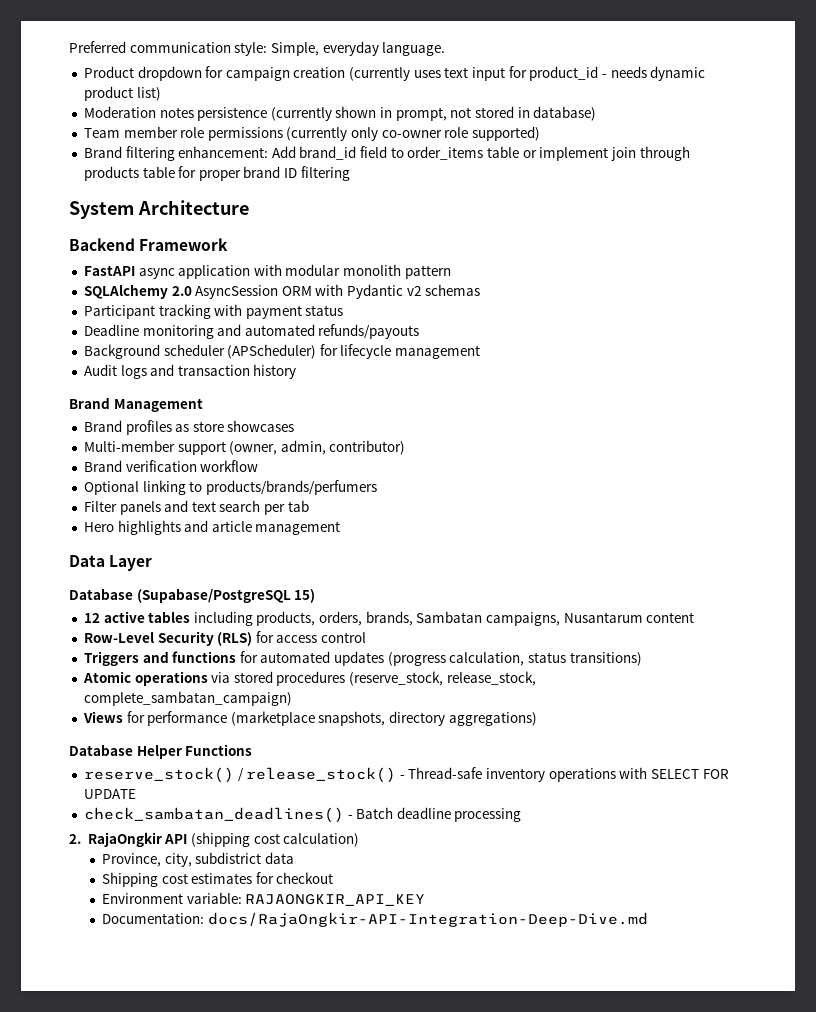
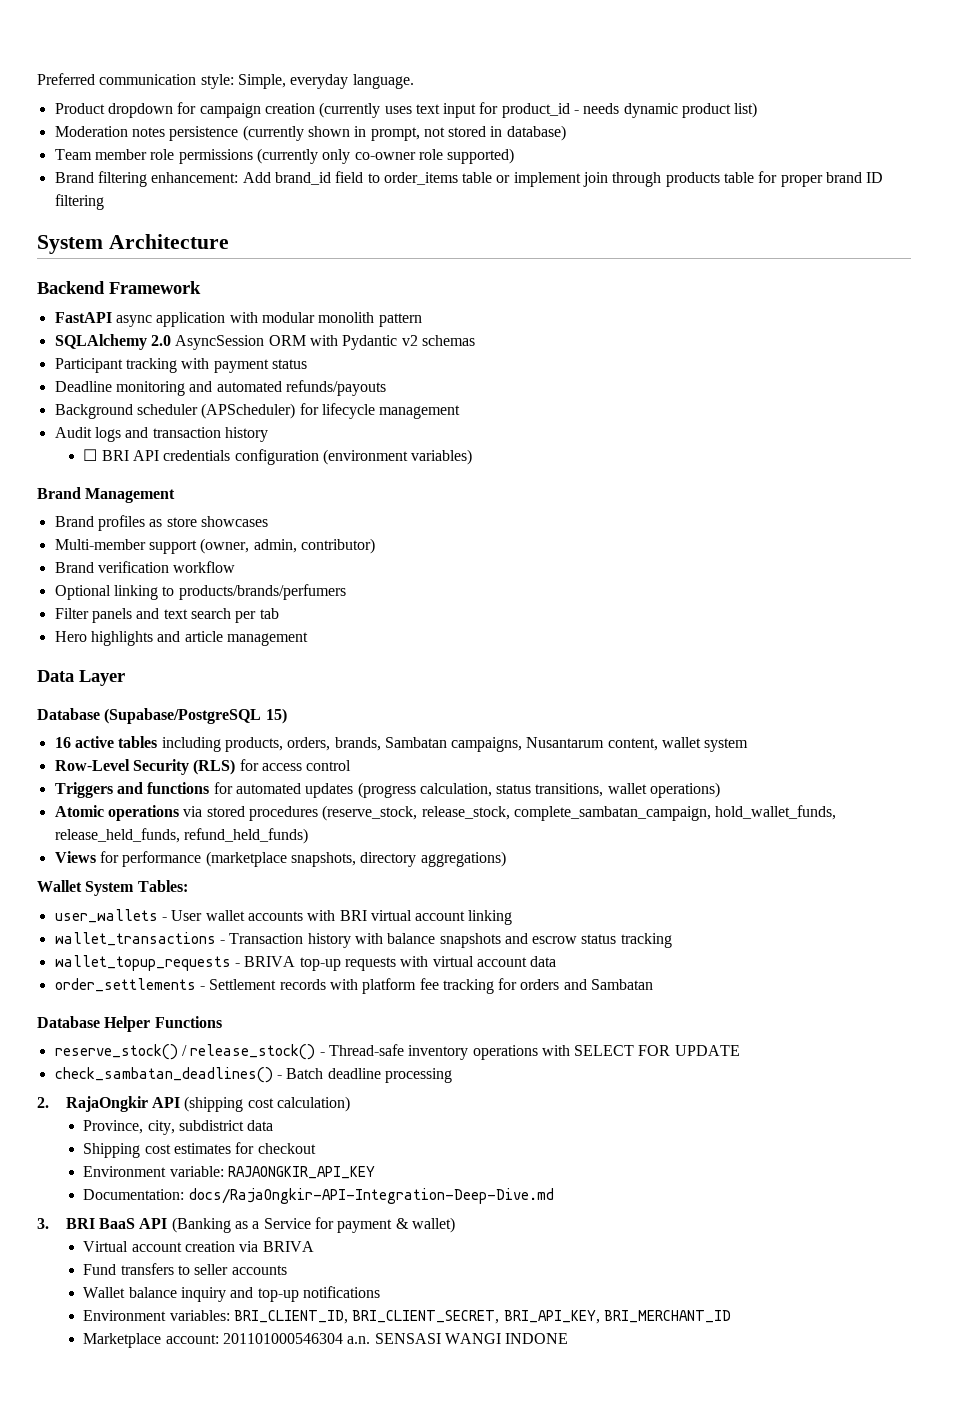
(297, 371) none -> [83,449,473,465] // ☐ BRI API credentials configuration (environment variables)
[83,613,100,623] 12 -> [54,737,71,748] 16
[646,612,695,623] content -> [607,737,749,752] content, wallet system
[569,652,642,666] transitions) -> [535,782,721,798] transitions, wallet operations)
[83,691,292,706] complete_sambatan_campaign) -> [513,805,837,821] [54,828,308,844] complete_sambatan_campaign, hold_wallet_funds, release_held_funds, refund_held_funds)
(537, 719) none -> [37,880,188,896] [54,909,513,925] [54,932,672,948] [54,955,557,971] [54,978,654,994] // Wallet System Tables: // user_wallets - User wallet accounts with BRI virtual account linking // wallet_transactions - Transaction history with balance snapshots and escrow status tracking // wallet_topup_requests - BRIVA top-up requests with virtual account data // order_settlements - Settlement records with platform fee tracking for orders and Sambatan
(648, 919) none -> [37,1217,455,1233] [83,1241,314,1252] [83,1263,287,1275] [83,1286,380,1302] [83,1310,731,1324] [83,1333,569,1348] // 3. BRI BaaS API (Banking as a Service for payment & wallet) // Virtual account creation via BRIVA // Fund transfers to seller accounts // Wallet balance inquiry and top-up notifications // Environment variables: BRI_CLIENT_ID, BRI_CLIENT_SECRET, BRI_API_KEY, BRI_MERCHANT_ID // Marketplace account: 201101000546304 a.n. SENSASI WANGI INDONE

